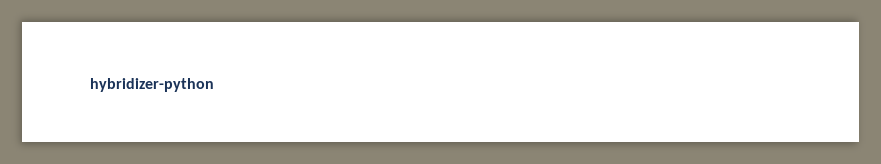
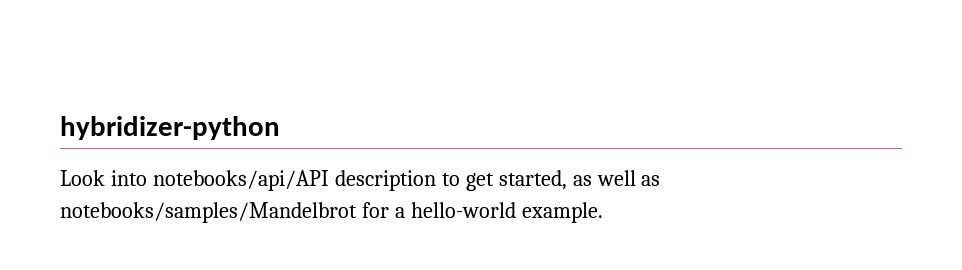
(214, 85) none -> [60,170,661,191] [60,202,603,223] // Look into notebooks/api/API description to get started, as well as notebooks/samples/Mandelbrot for a hello-world example.

